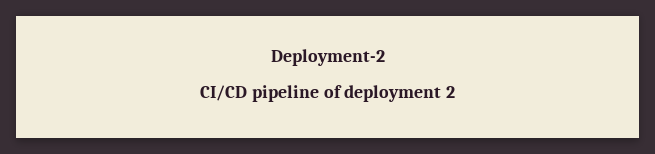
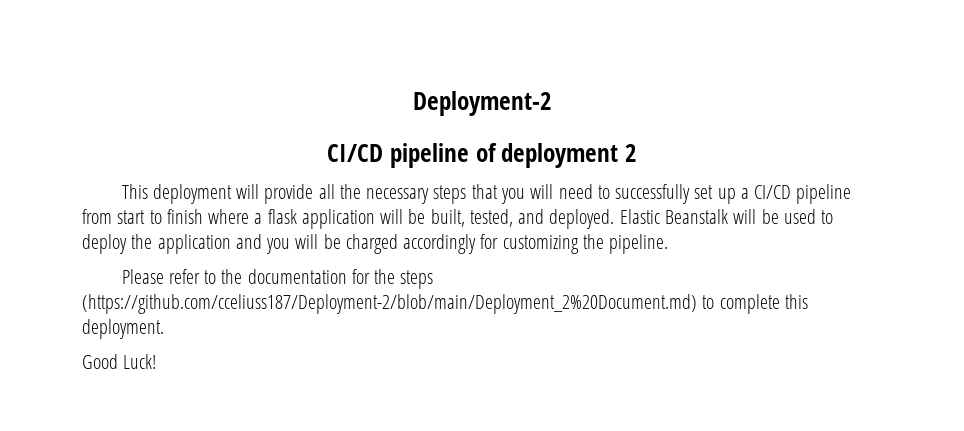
(456, 92) none -> [121,184,852,204] [82,209,834,229] [82,234,669,254] [121,269,434,289] [82,294,808,314] [82,319,164,339] [82,354,157,369] // This deployment will provide all the necessary steps that you will need to successfully set up a CI/CD pipeline from start to finish where a flask application will be built, tested, and deployed. Elastic Beanstalk will be used to deploy the application and you will be charged accordingly for customizing the pipeline. // Please refer to the documentation for the steps (https://github.com/cceliuss187/Deployment-2/blob/main/Deployment_2%20Document.md) to complete this deployment. // Good Luck!

